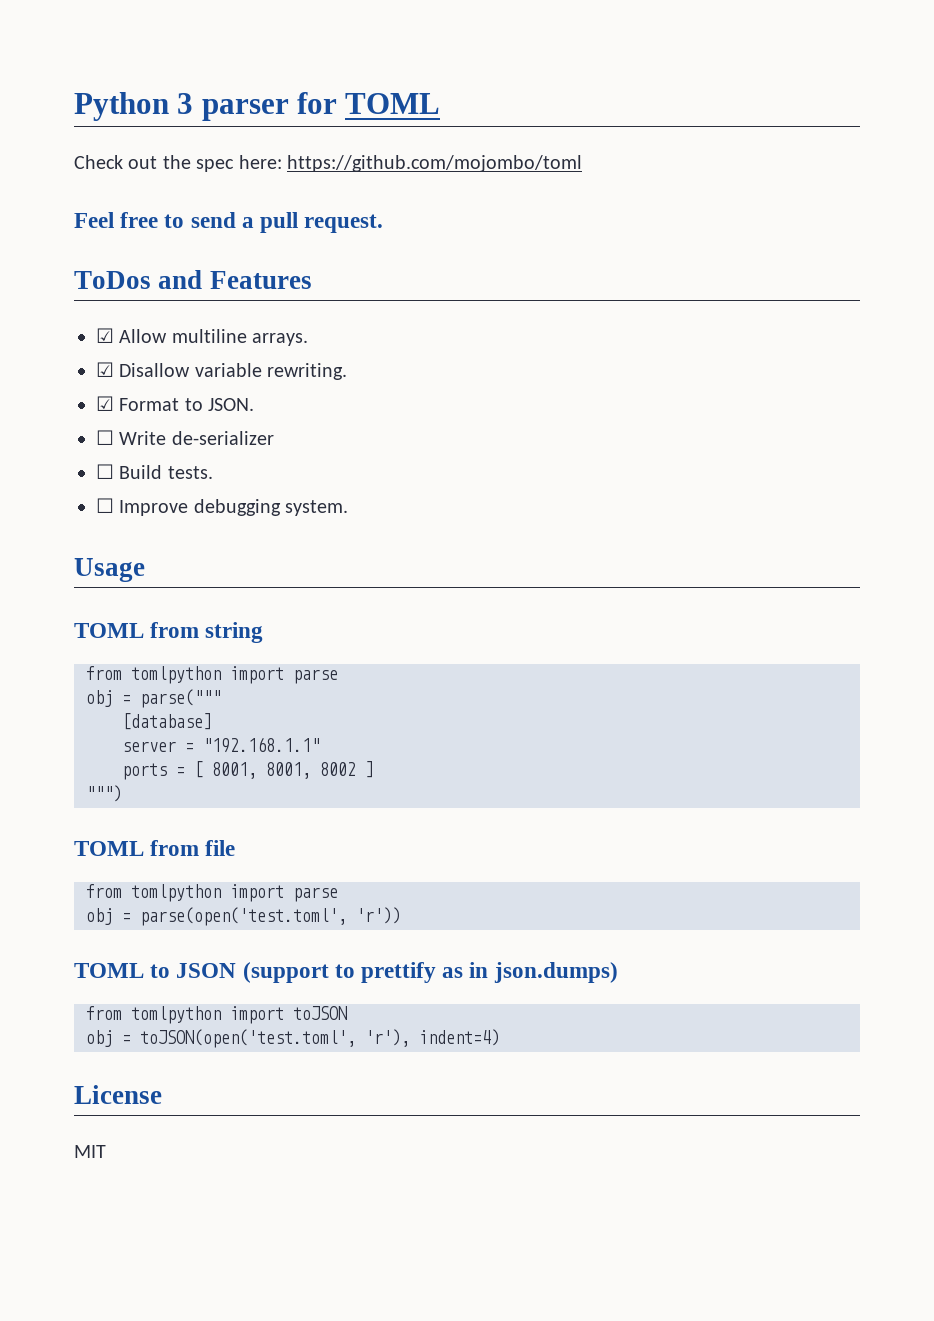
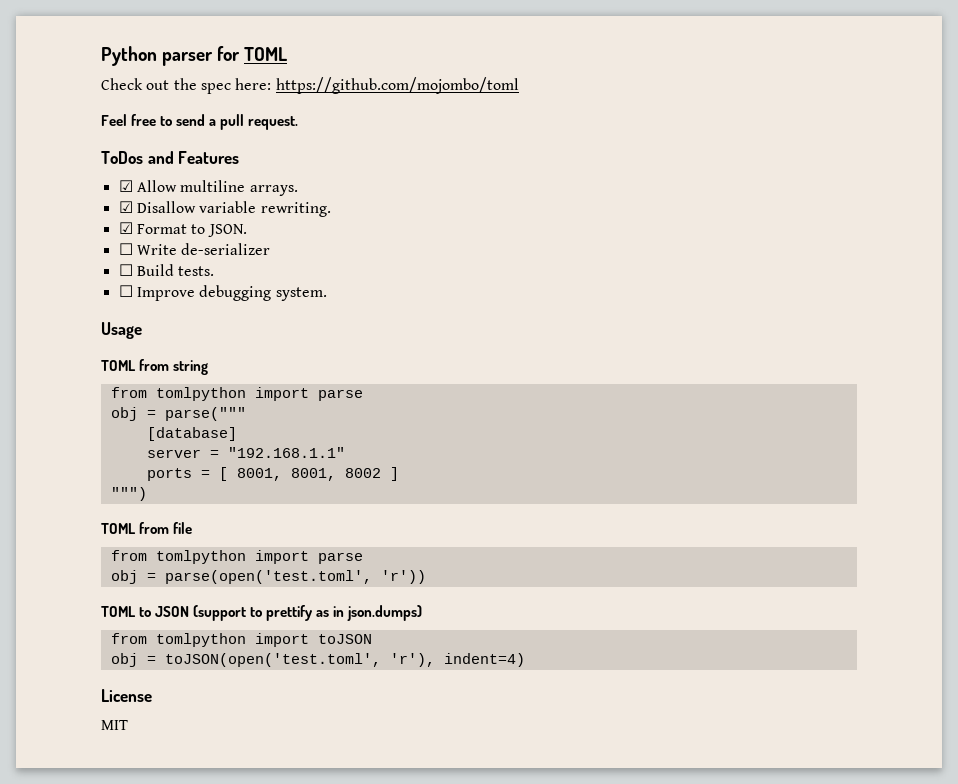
[177,93,194,114] 3 -> (157, 56) none

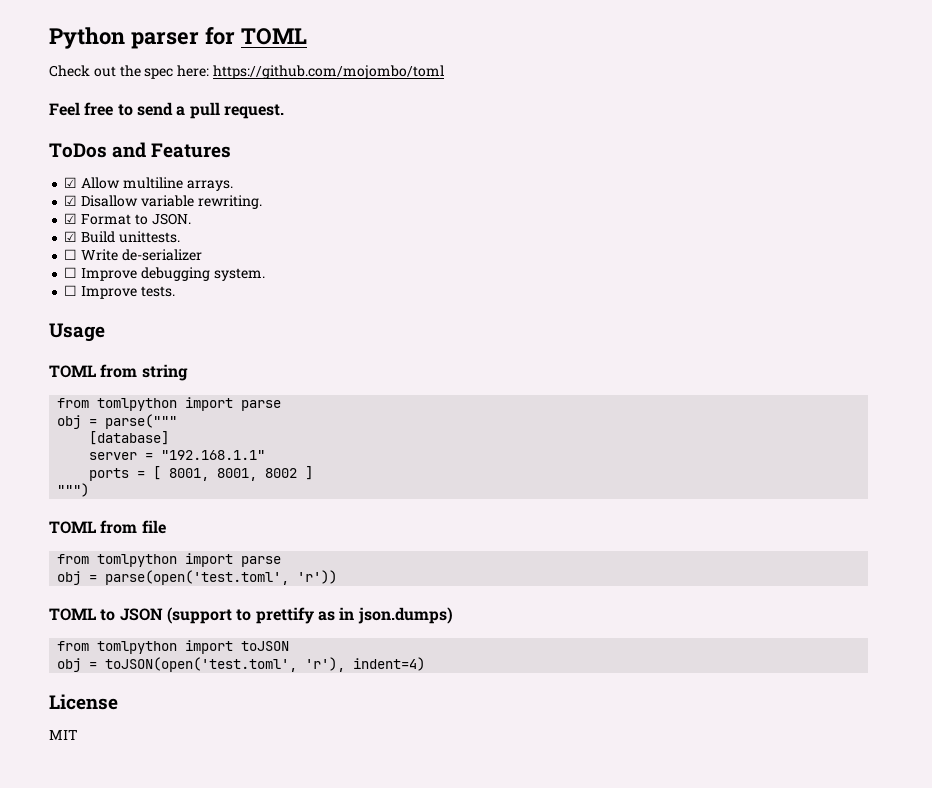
(247, 230) none -> [64,231,180,243] // ☑ Build unittests.
[136,264,215,276] [118,285,327,301] Build tests. // ☐ Improve debugging system. -> [81,267,265,281] [64,285,175,299] Improve debugging system. // ☐ Improve tests.

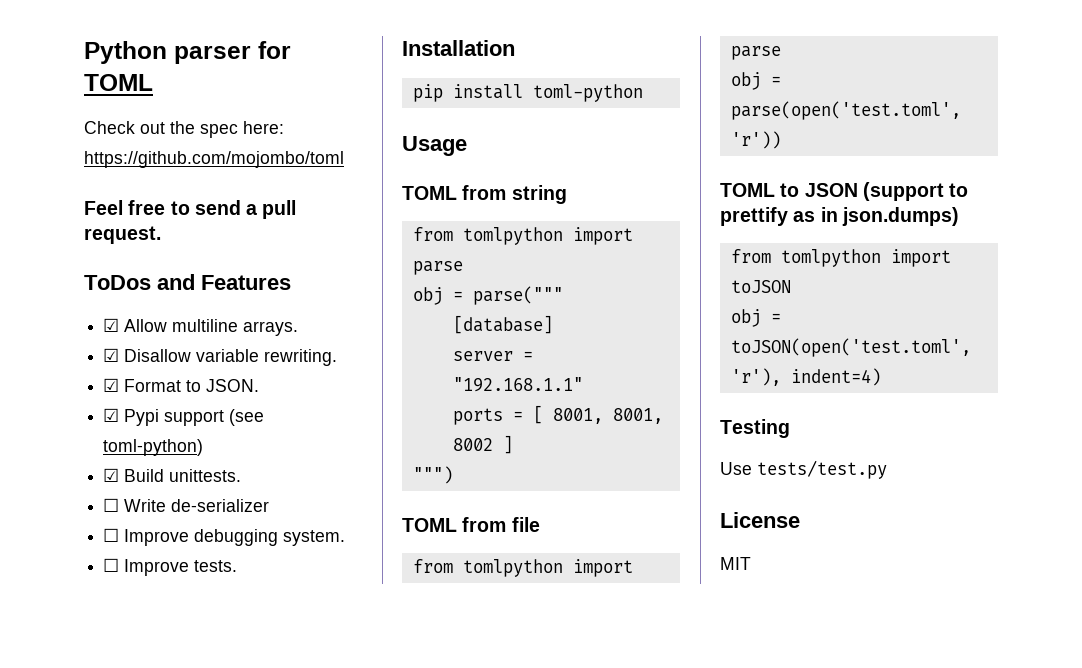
(191, 219) none -> [103,408,265,426] [103,439,204,456] // ☑ Pypi support (see toml-python)
(175, 291) none -> [402,40,515,56] [412,84,643,102] // Installation // pip install toml-python
(426, 664) none -> [720,419,790,438] [720,460,887,479] // Testing // Use tests/test.py

